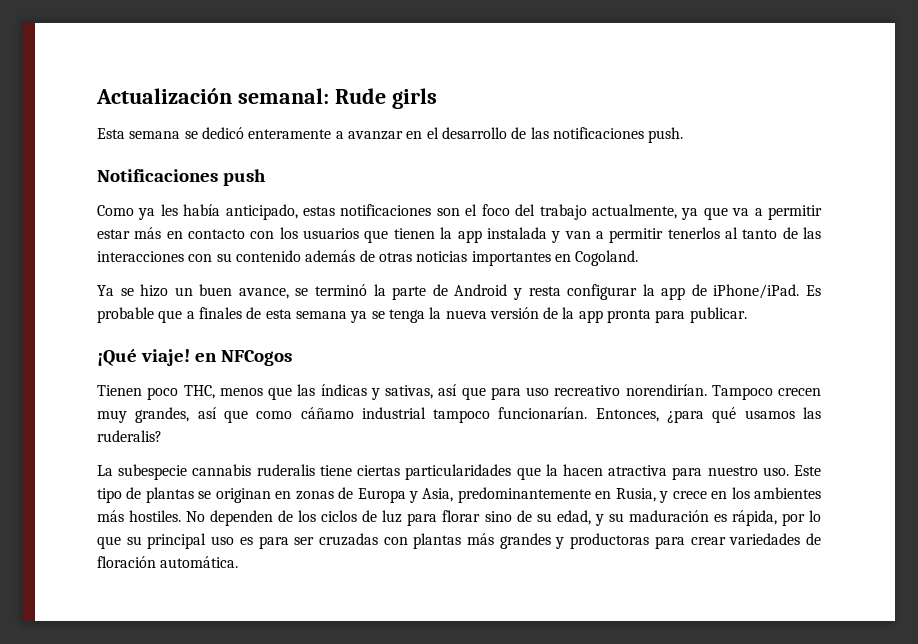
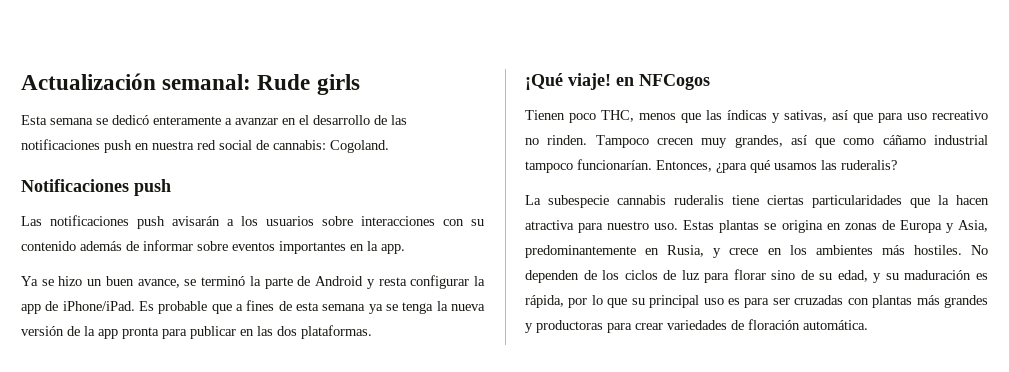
[648,127,684,143] [97,169,266,186] [97,204,822,220] [97,227,822,243] push. // Notificaciones push // Como ya les había anticipado, estas notificaciones son el foco del trabajo actualmente, ya que va a permitir estar más en contacto con los usuarios que tienen la app instalada y van a permitir tenerlos al tanto de las -> [104,140,389,153] [21,179,171,196] [21,215,353,229] push en nuestra red social de cannabis: Cogoland. // Notificaciones push // Las notificaciones push avisarán a los usuarios sobre
[378,250,639,266] otras noticias importantes en Cogoland. -> [143,240,405,254] informar sobre eventos importantes en la app.
[198,307,242,319] finales -> [246,300,275,311] fines
[689,307,747,323] publicar. -> [190,325,372,339] publicar en las dos plataformas.
[625,384,707,396] norendirían. -> [525,135,588,145] no rinden.
[793,465,821,476] [97,487,142,503] Este tipo de -> [683,220,715,230] Estas
[215,488,271,503] originan -> [781,220,823,233] origina

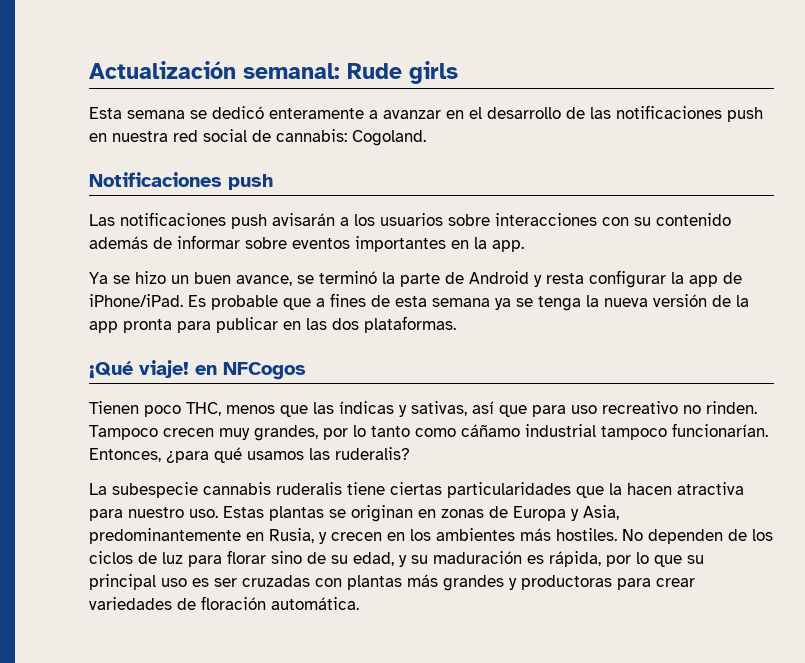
[790,135,836,148] así que -> [323,425,410,440] por lo tanto
[781,220,823,233] origina -> [351,505,413,522] originan
[729,248,759,255] crece -> [331,532,382,541] crecen
[744,298,770,308] para -> (209, 582) none

